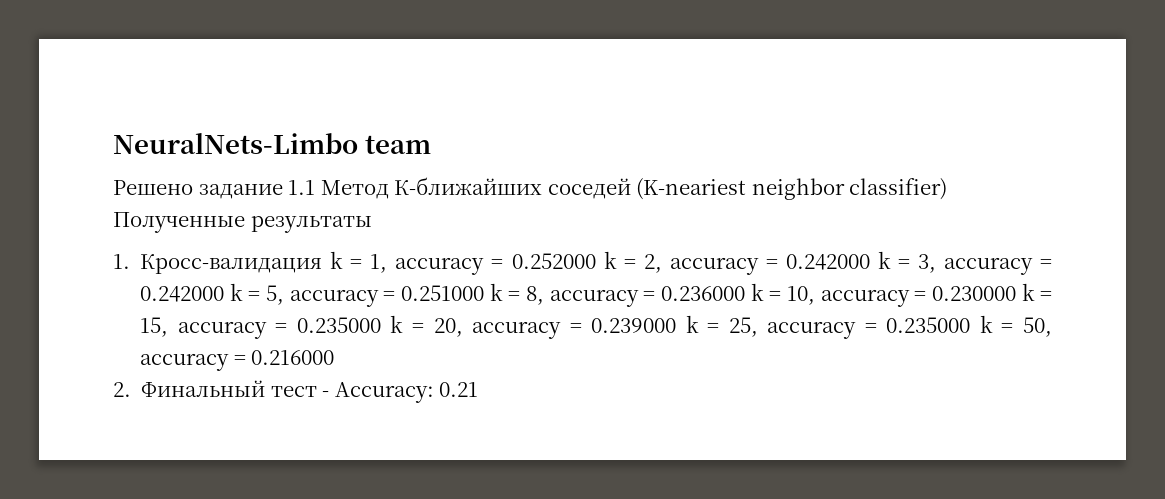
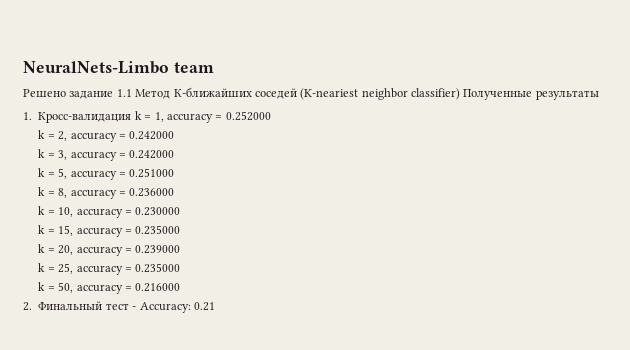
(596, 261) none -> (271, 116) //
(870, 262) none -> (175, 135) //
(225, 294) none -> (175, 154) //
(485, 293) none -> (175, 173) //
(746, 293) none -> (175, 192) //
(1017, 293) none -> (181, 211) //
(381, 325) none -> (181, 230) //
(677, 325) none -> (181, 249) //
(971, 325) none -> (181, 268) //

